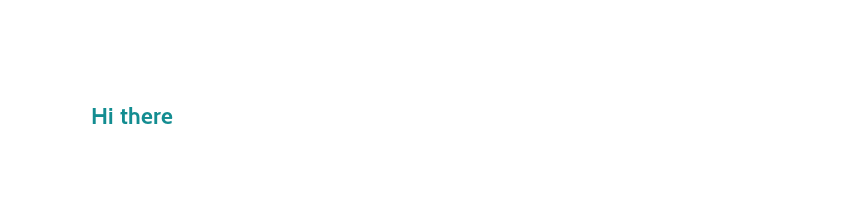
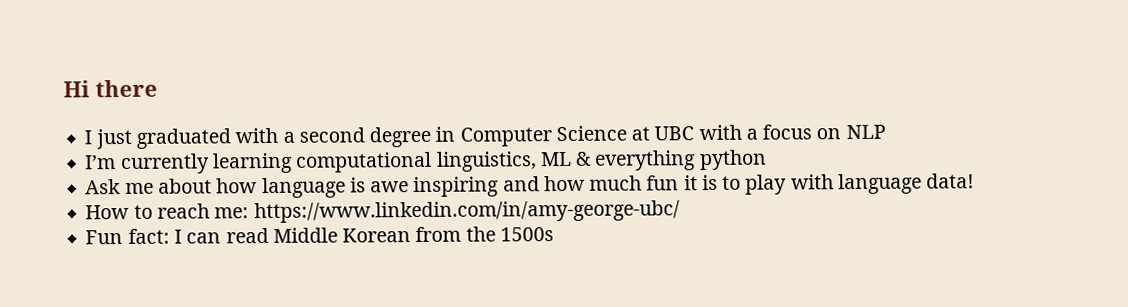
(174, 115) none -> [84,124,886,150] [85,149,767,175] [85,173,975,199] [85,200,680,224] [85,226,554,245] // I just graduated with a second degree in Computer Science at UBC with a focus on NLP // I’m currently learning computational linguistics, ML & everything python // Ask me about how language is awe inspiring and how much fun it is to play with language data! // How to reach me: https://www.linkedin.com/in/amy-george-ubc/ // Fun fact: I can read Middle Korean from the 1500s

